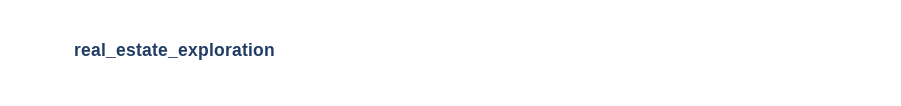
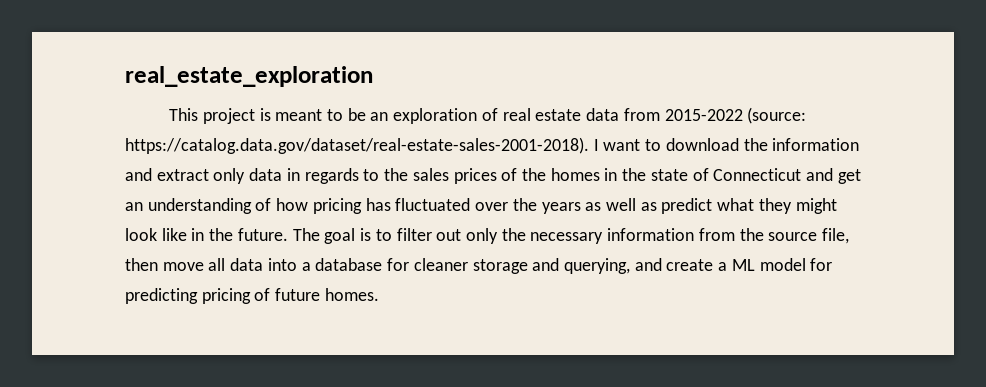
(275, 51) none -> [169,107,807,124] [125,137,860,154] [125,168,861,184] [125,198,837,214] [125,228,850,244] [125,258,833,274] [125,288,379,304] // This project is meant to be an exploration of real estate data from 2015-2022 (source: https://catalog.data.gov/dataset/real-estate-sales-2001-2018). I want to download the information and extract only data in regards to the sales prices of the homes in the state of Connecticut and get an understanding of how pricing has fluctuated over the years as well as predict what they might look like in the future. The goal is to filter out only the necessary information from the source file, then move all data into a database for cleaner storage and querying, and create a ML model for predicting pricing of future homes.

